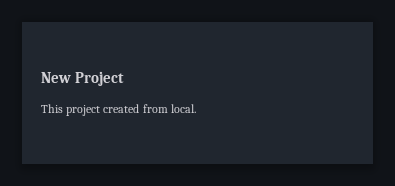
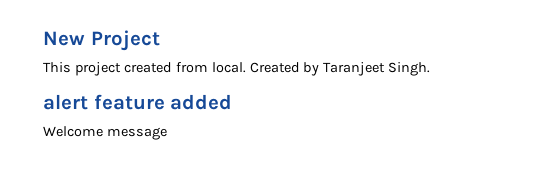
(196, 108) none -> [249,62,431,76] [43,94,233,110] [43,126,167,140] Created by Taranjeet Singh. // alert feature added // Welcome message

